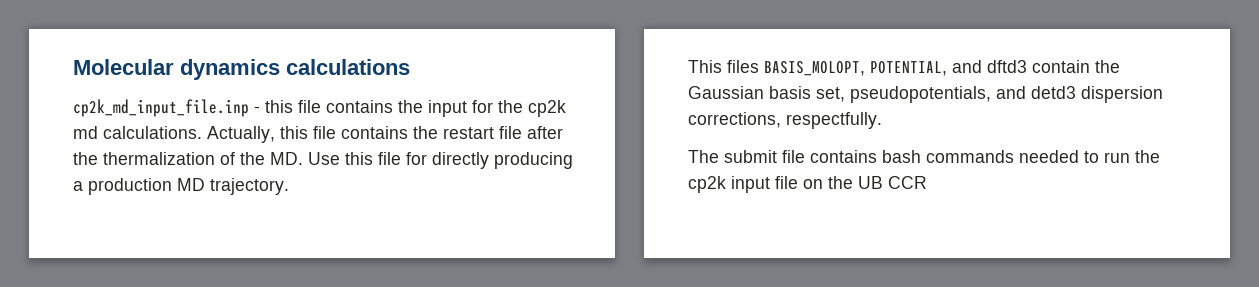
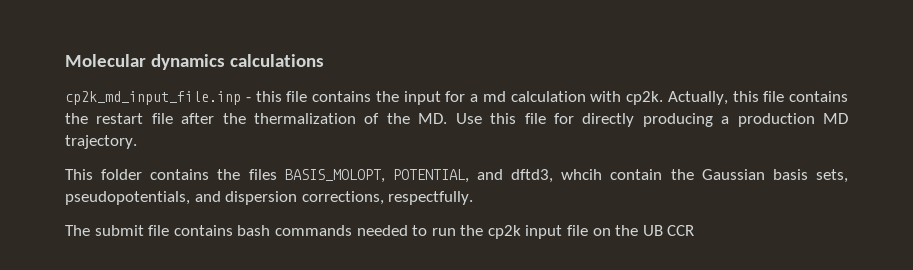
[498,100,566,117] [73,126,202,139] the cp2k md calculations. -> [470,91,663,105] a md calculation with cp2k.
(722, 66) none -> [101,169,241,180] folder contains the
[987,60,1027,73] dftd3 -> [511,169,603,183] dftd3, whcih
[816,87,845,102] set, -> [815,169,848,183] sets,
[1031,86,1076,99] detd3 -> (221, 196) none

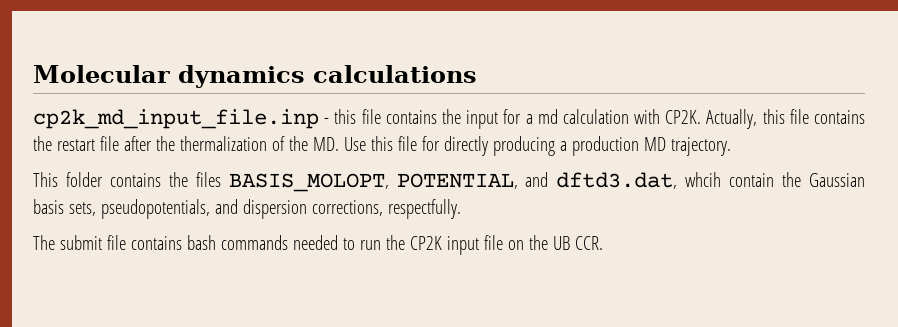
[626,91,663,105] cp2k. -> [665,110,702,124] CP2K.
[511,169,554,183] dftd3, -> [556,172,678,189] dftd3.dat,
[487,225,521,239] cp2k -> [409,236,442,250] CP2K
[667,225,695,236] CCR -> [574,236,603,250] CCR.

